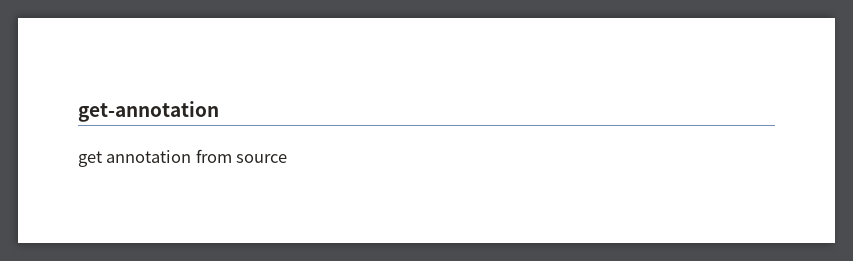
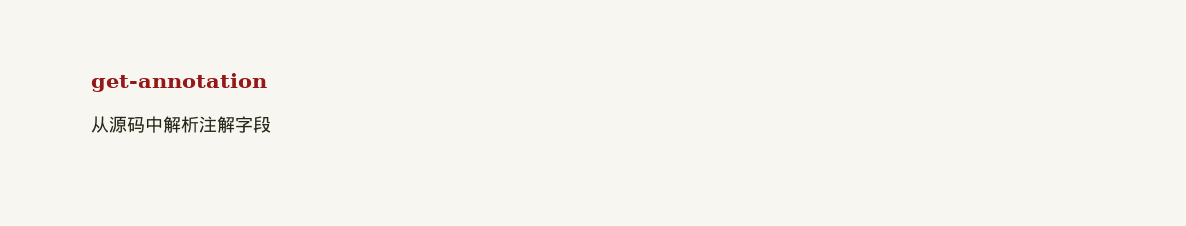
[78,149,288,167] get annotation from source -> [91,116,271,133] 从源码中解析注解字段

